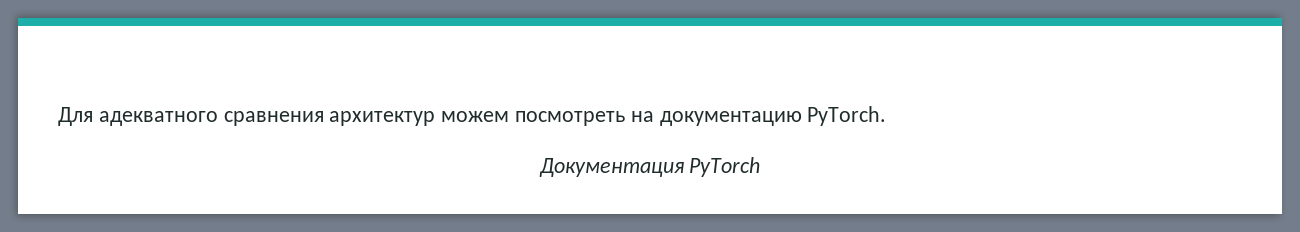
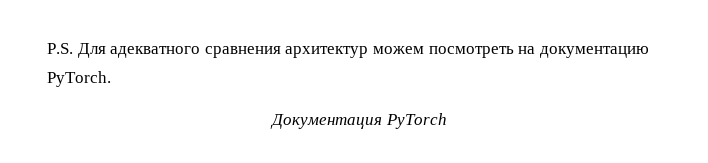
(58, 116) none -> [47,43,73,54] P.S.

